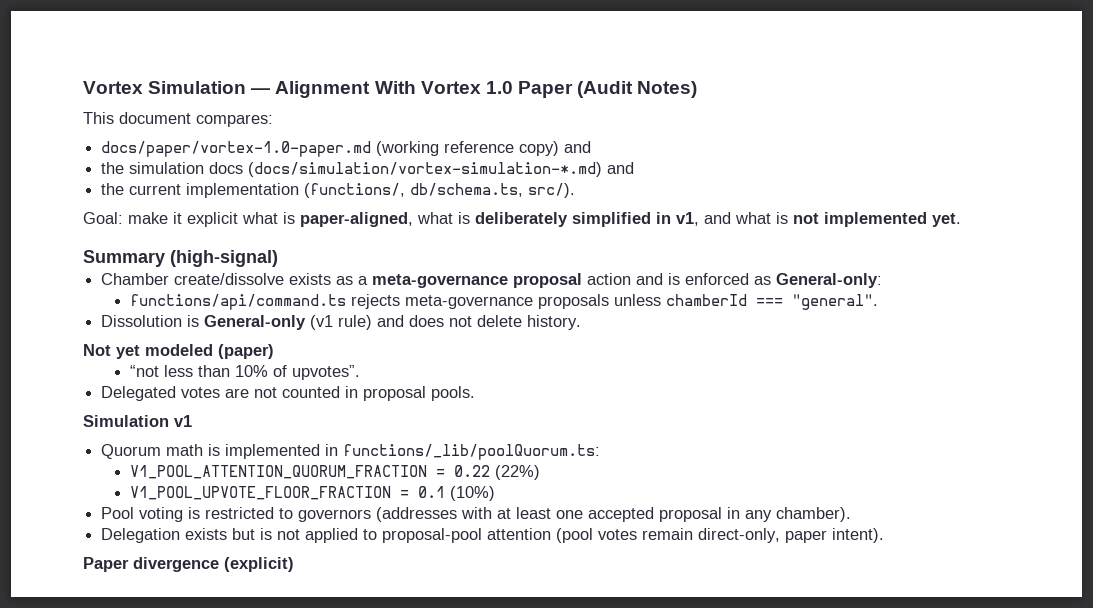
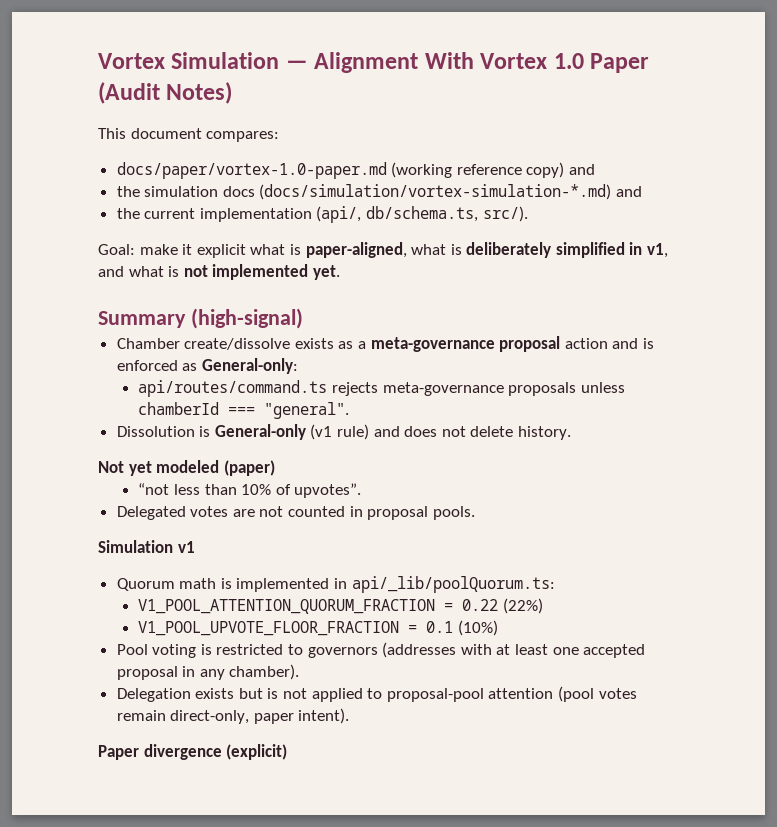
[304,183,406,198] (functions/, -> [316,206,362,223] (api/,
[129,294,346,310] functions/api/command.ts -> [138,380,328,397] api/routes/command.ts
[343,444,601,460] functions/_lib/poolQuorum.ts: -> [351,576,555,593] api/_lib/poolQuorum.ts:

